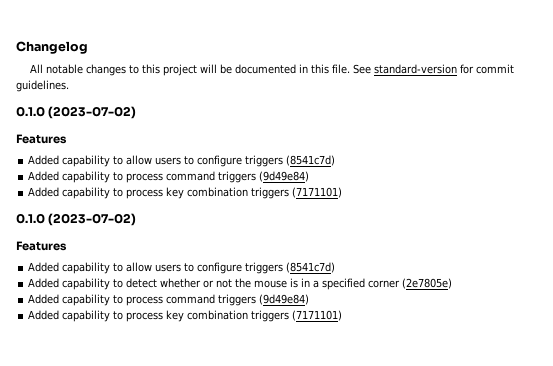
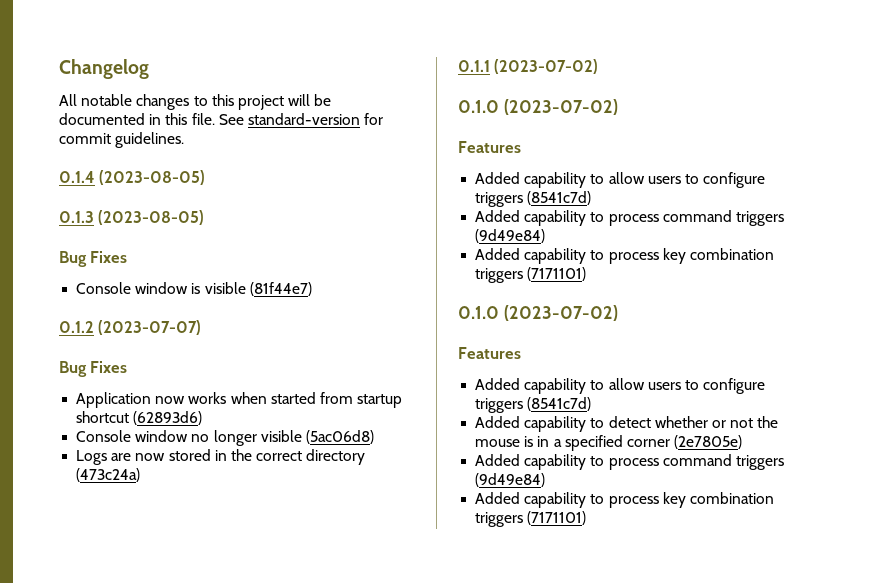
(69, 86) none -> [59,170,206,185] [59,210,205,225] [59,251,128,267] [76,282,312,296] [59,320,202,335] [59,361,128,377] [76,392,403,408] [76,411,203,425] [76,430,374,446] [76,449,366,465] [76,468,141,482] [458,59,599,74] // 0.1.4 (2023-08-05) // 0.1.3 (2023-08-05) // Bug Fixes // Console window is visible (81f44e7) // 0.1.2 (2023-07-07) // Bug Fixes // Application now works when started from startup shortcut (62893d6) // Console window no longer visible (5ac06d8) // Logs are now stored in the correct directory (473c24a) // 0.1.1 (2023-07-02)

